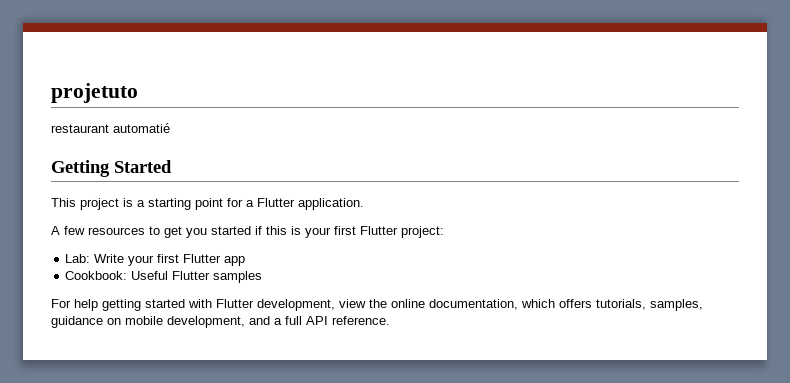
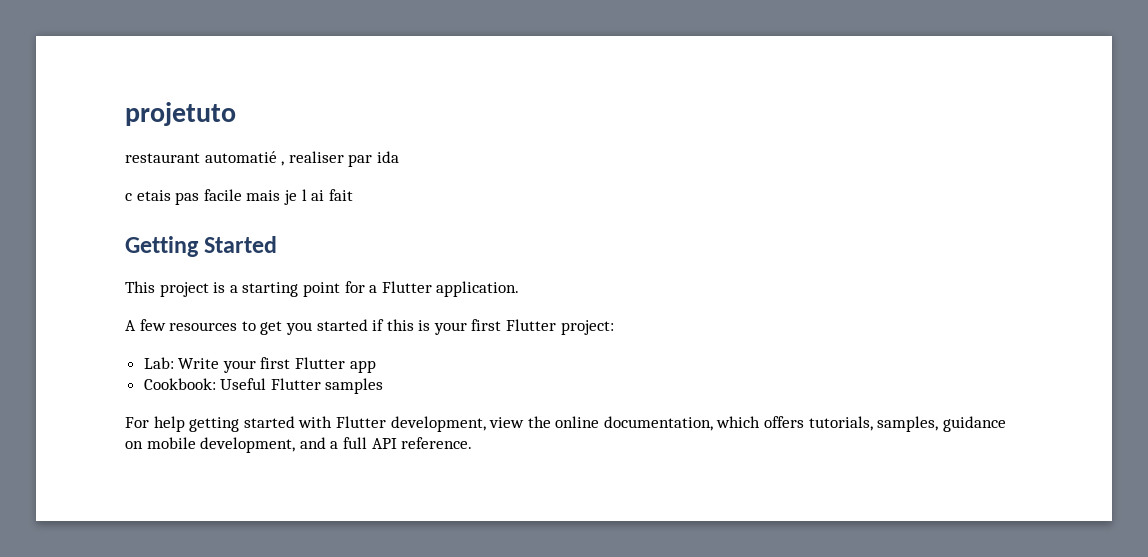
(170, 128) none -> [281,151,399,167] [125,189,353,205] , realiser par ida // c etais pas facile mais je l ai fait

